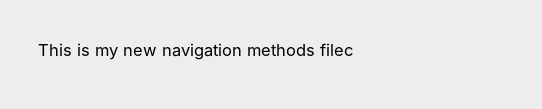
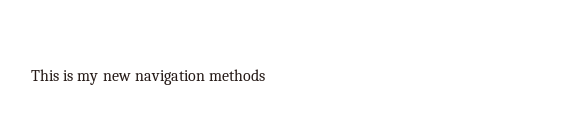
[320,43,353,56] filec -> (265, 75) none

